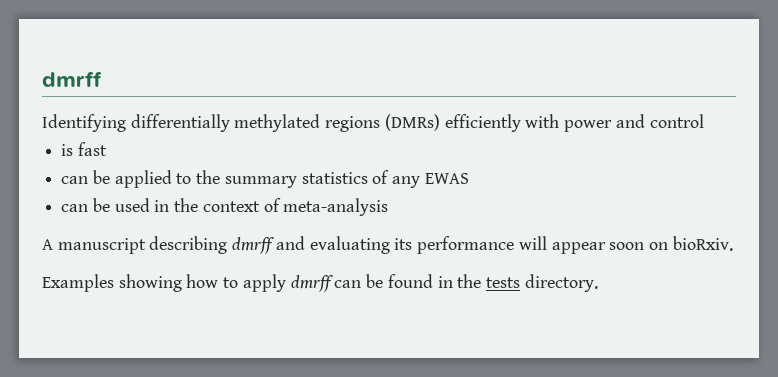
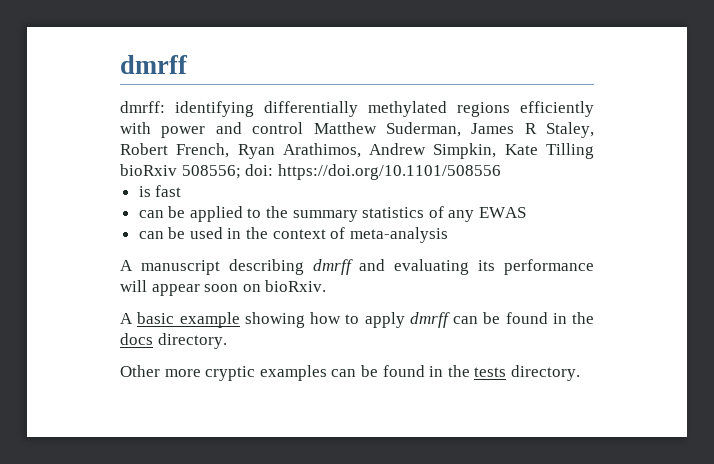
[42,114,126,132] Identifying -> [120,101,254,117] dmrff: identifying
[384,114,440,131] (DMRs) -> (510, 109) none
(704, 121) none -> [313,122,594,138] [120,143,594,159] [120,164,501,180] Matthew Suderman, James R Staley, Robert French, Ryan Arathimos, Andrew Simpkin, Kate Tilling bioRxiv 508556; doi: https://doi.org/10.1101/508556
[42,274,114,292] Examples -> [120,312,240,328] A basic example
(482, 281) none -> [120,333,227,349] [120,365,470,381] docs directory. // Other more cryptic examples can be found in the

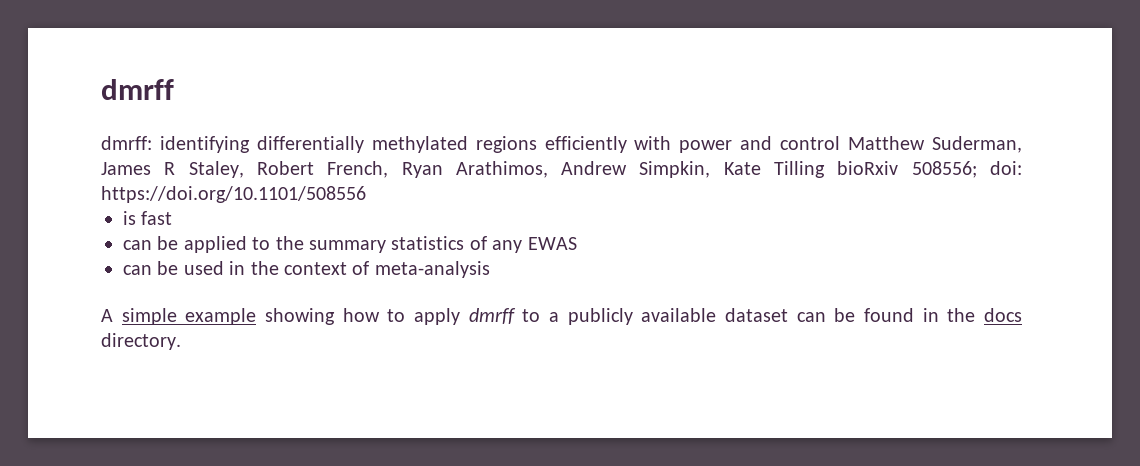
[140,259,594,275] [120,280,327,296] [120,312,175,324] manuscript describing dmrff and evaluating its performance will appear soon on bioRxiv. // A basic -> [121,308,177,325] simple
(450, 320) none -> [522,308,788,325] to a publicly available dataset
[120,365,580,381] // Other more cryptic examples can be found in the tests directory. -> (181, 341) none

